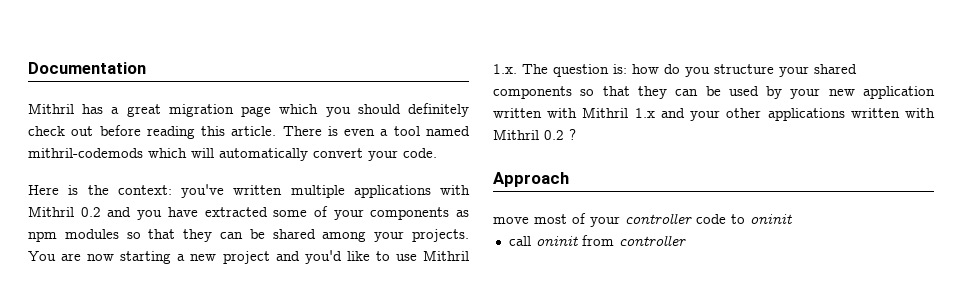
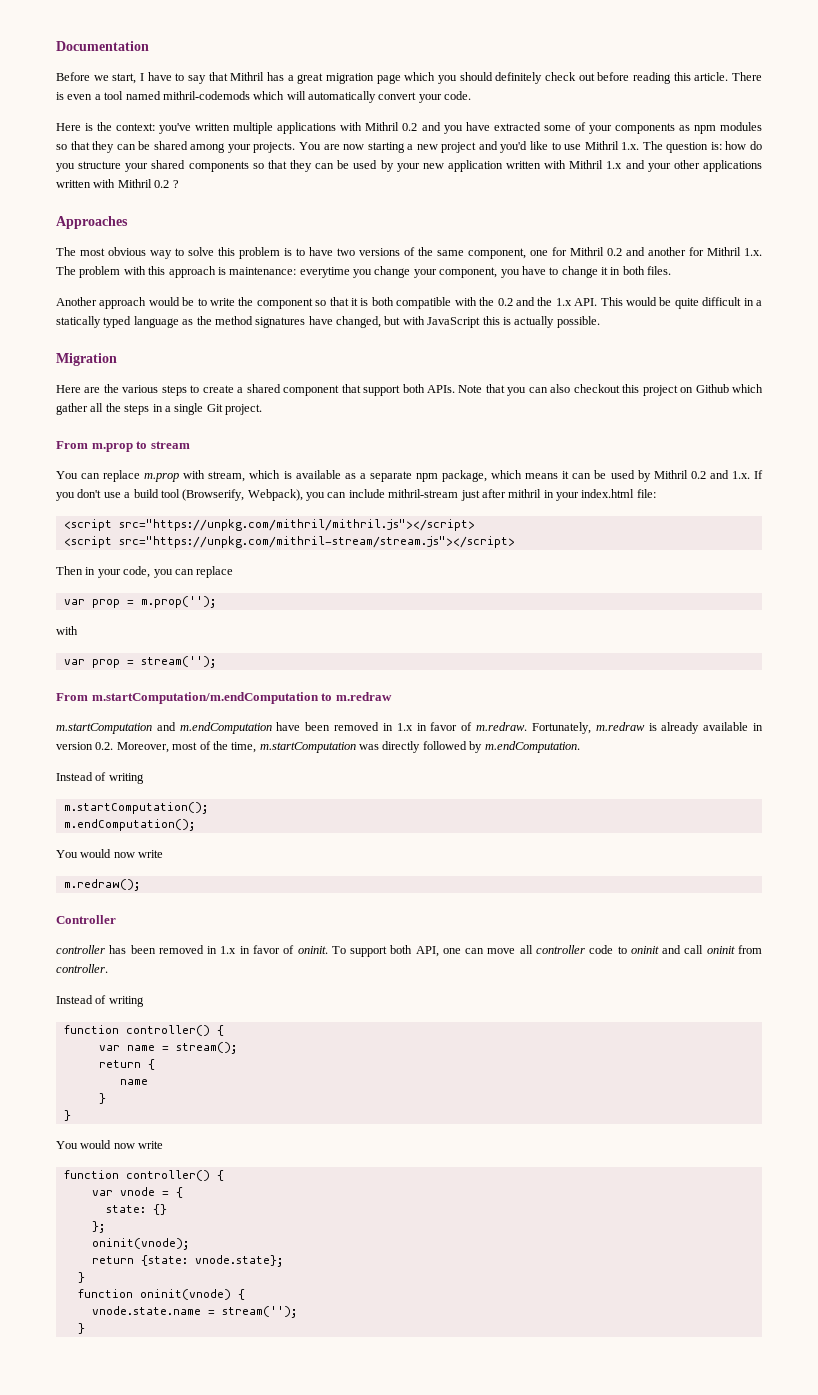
(146, 68) none -> [56,72,228,84] Before we start, I have to say that
[493,172,569,187] [493,213,620,227] Approach // move most of your -> [56,216,128,229] [56,247,762,259] [56,266,672,278] [56,297,762,309] [56,316,600,328] [56,353,117,366] [56,384,763,396] [56,403,262,415] [56,441,190,452] [56,470,764,482] [56,489,656,501] [63,519,475,531] [63,536,515,548] [56,566,234,578] [63,596,216,608] [56,626,78,635] [63,656,216,668] [56,692,392,704] [56,722,764,734] [56,741,580,753] [56,772,144,784] [63,802,208,814] [63,819,195,831] [56,849,164,858] [63,879,140,891] [56,915,116,924] [56,945,533,957] Approaches // The most obvious way to solve this problem is to have two versions of the same component, one for Mithril 0.2 and another for Mithril 1.x. The problem with this approach is maintenance: everytime you change your component, you have to change it in both files. // Another approach would be to write the component so that it is both compatible with the 0.2 and the 1.x API. This would be quite difficult in a statically typed language as the method signatures have changed, but with JavaScript this is actually possible. // Migration // Here are the various steps to create a shared component that support both APIs. Note that you can also checkout this project on Github which gather all the steps in a single Git project. // From m.prop to stream // You can replace m.prop with stream, which is available as a separate npm package, which means it can be used by Mithril 0.2 and 1.x. If you don't use a build tool (Browserify, Webpack), you can include mithril-stream just after mithril in your index.html file: // <script src="https://unpkg.com/mithril/mithril.js"></script> // <script src="https://unpkg.com/mithril-stream/stream.js"></script> // Then in your code, you can replace // var prop = m.prop(''); // with // var prop = stream(''); // From m.startComputation/m.endComputation to m.redraw // m.startComputation and m.endComputation have been removed in 1.x in favor of m.redraw. Fortunately, m.redraw is already available in version 0.2. Moreover, most of the time, m.startComputation was directly followed by m.endComputation. // Instead of writing // m.startComputation(); // m.endComputation(); // You would now write // m.redraw(); // Controller // controller has been removed in 1.x in favor of oninit. To support both API, one can move all
(792, 219) // -> [662,945,682,954] and
[618,235,686,246] controller -> [56,964,108,973] [56,995,144,1007] [63,1025,224,1036] [98,1042,237,1054] [98,1059,155,1070] [119,1079,148,1085] [98,1093,106,1104] [63,1110,71,1121] [56,1140,164,1149] [63,1170,224,1181] [91,1187,183,1198] [105,1204,167,1215] [91,1221,105,1233] [91,1238,189,1250] [91,1255,283,1267] [77,1272,85,1283] [77,1289,245,1300] [91,1306,297,1318] [77,1323,85,1334] controller. // Instead of writing // function controller() { // var name = stream(); // return { // name // } // } // You would now write // function controller() { // var vnode = { // state: {} // }; // oninit(vnode); // return {state: vnode.state}; // } // function oninit(vnode) { // vnode.state.name = stream(''); // }

